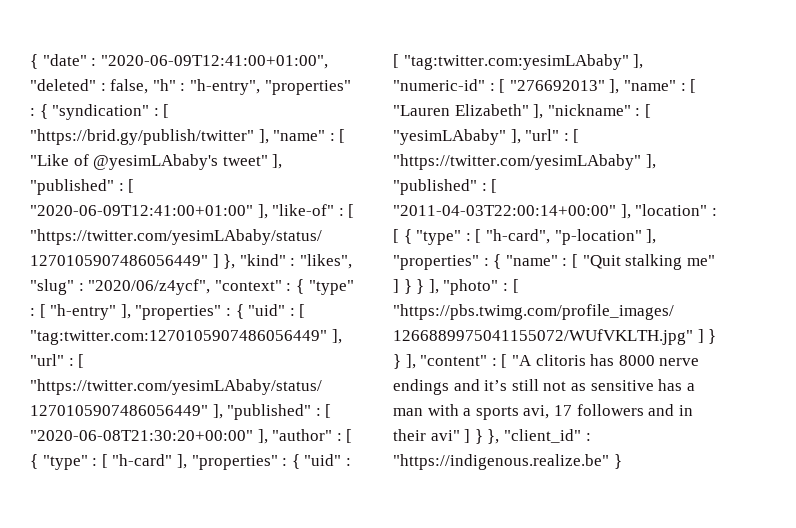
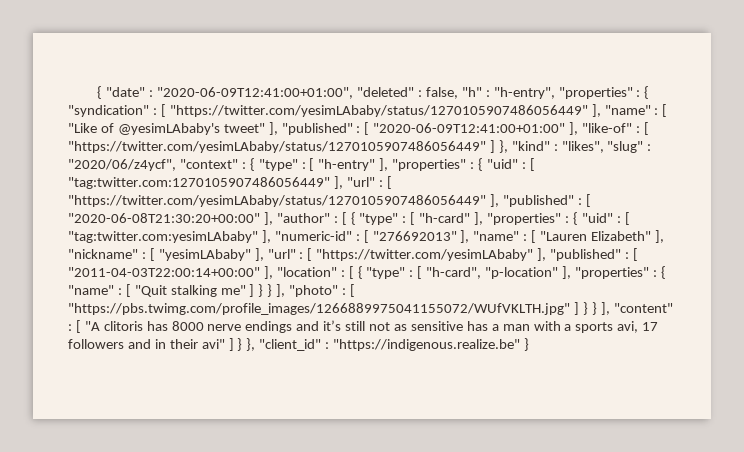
[30,129,254,145] "https://brid.gy/publish/twitter" -> [169,105,588,117] "https://twitter.com/yesimLAbaby/status/1270105907486056449"

